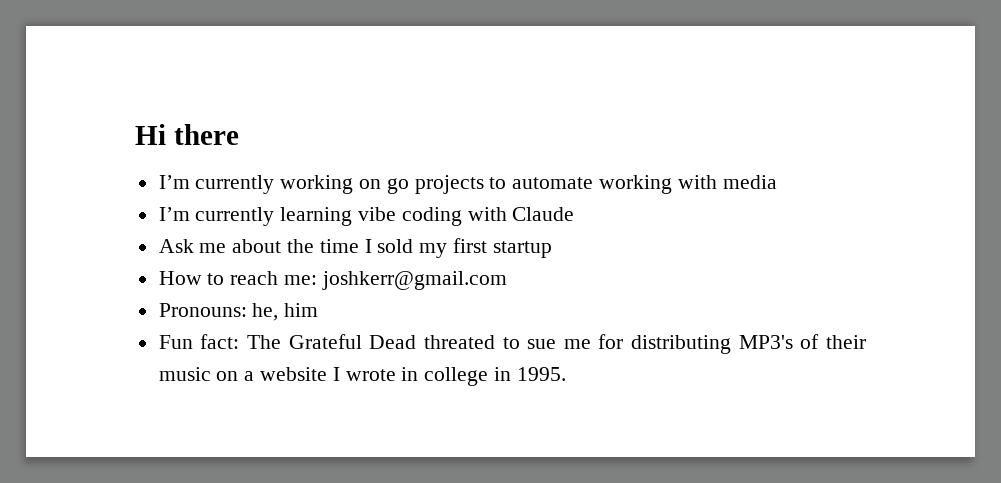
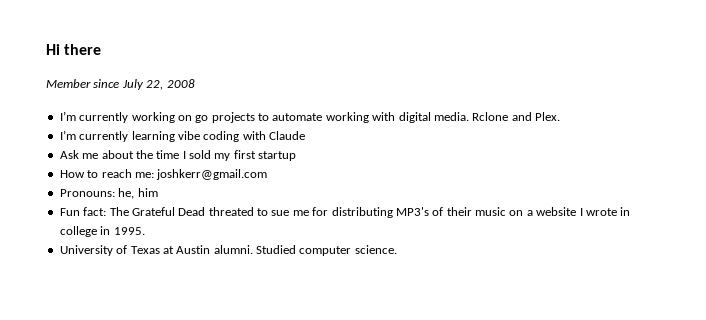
(239, 134) none -> [46,79,195,90] // Member since July 22, 2008
[722,175,777,189] media -> [398,112,560,123] digital media. Rclone and Plex.
(566, 374) none -> [59,245,397,256] // University of Texas at Austin alumni. Studied computer science.

